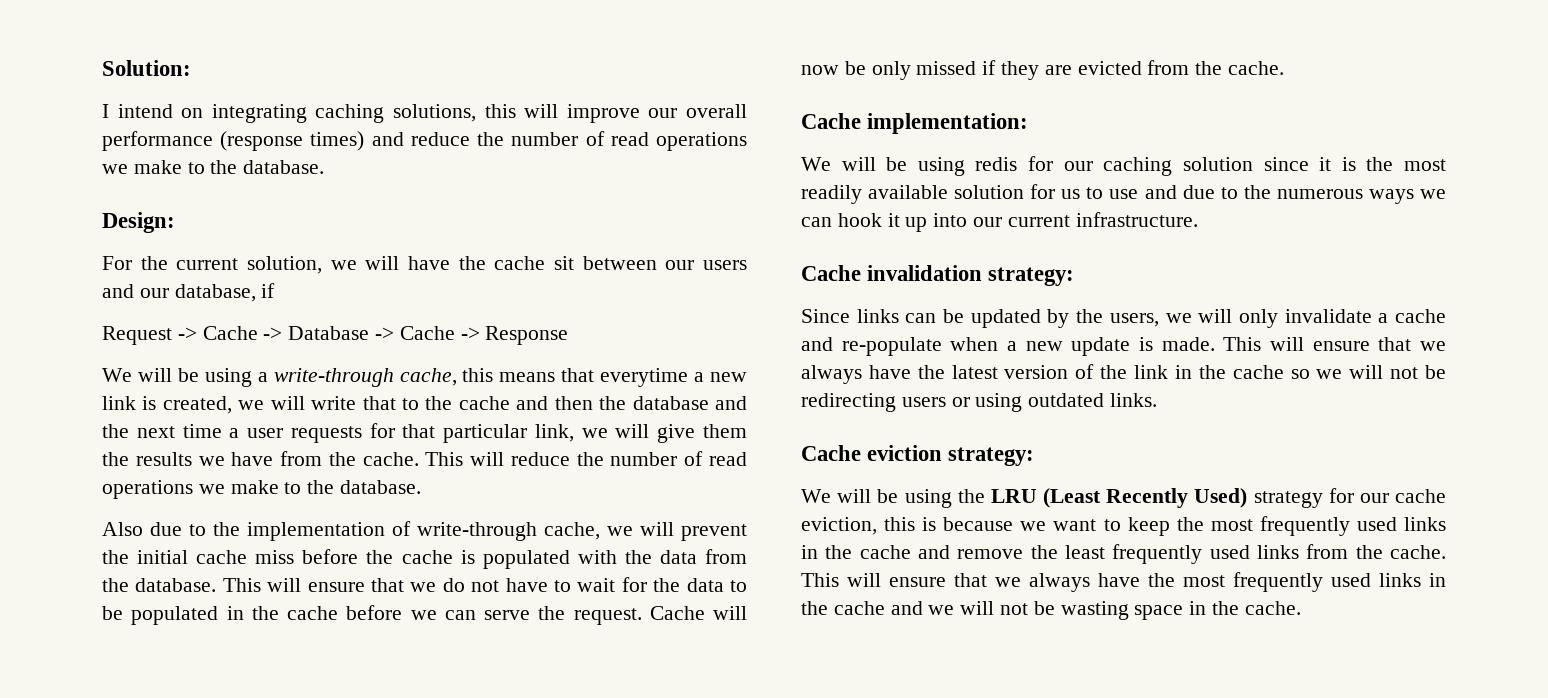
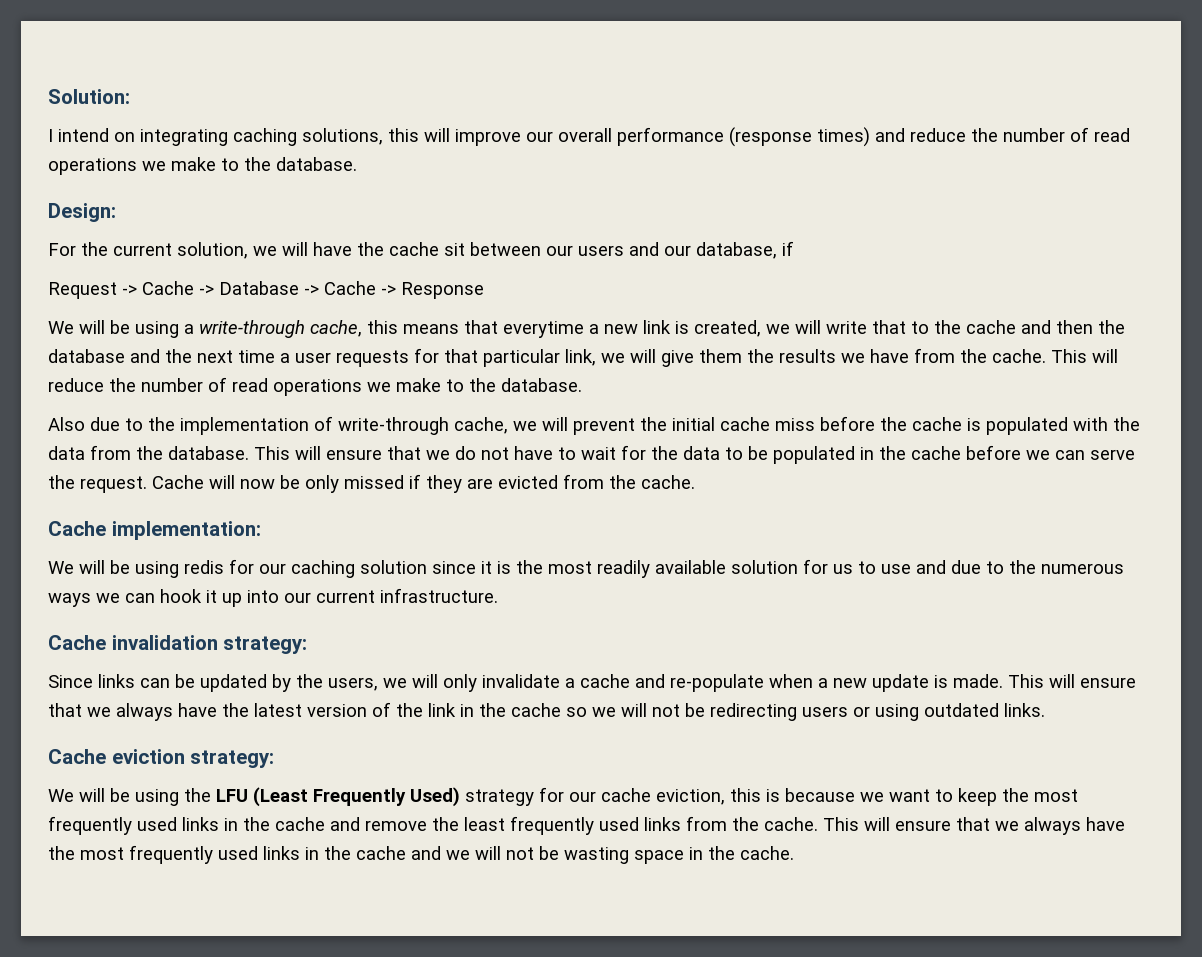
[990,488,1189,508] LRU (Least Recently -> [216,787,406,807] LFU (Least Frequently

